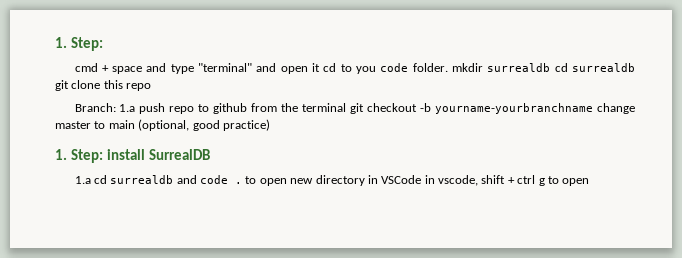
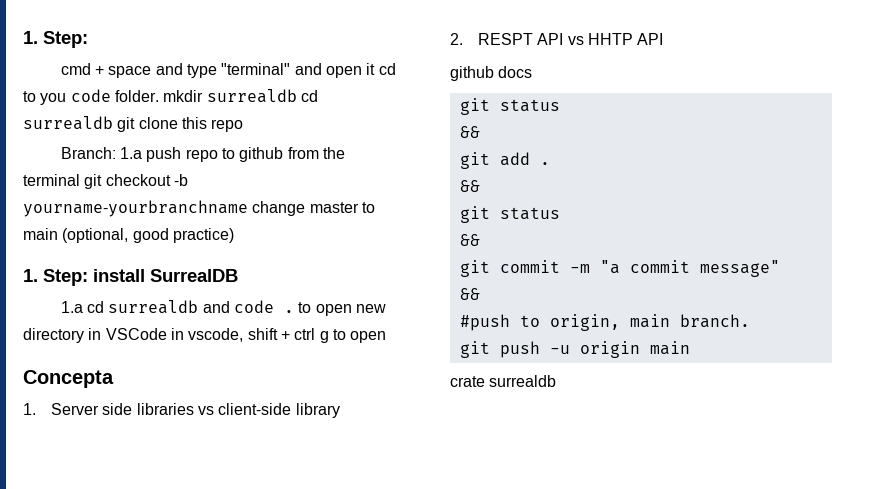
(590, 182) none -> [23,370,114,388] [23,403,340,418] [450,33,664,45] [450,66,533,81] [459,98,560,115] [459,126,480,138] [459,152,550,169] [459,180,480,192] [459,206,560,223] [459,234,480,246] [459,260,780,277] [459,288,480,300] [459,314,750,331] [459,341,690,358] [450,375,557,387] // Concepta // 1. Server side libraries vs client-side library // 2. RESPT API vs HHTP API // github docs // git status // && // git add . // && // git status // && // git commit -m "a commit message" // && // #push to origin, main branch. // git push -u origin main // crate surrealdb

